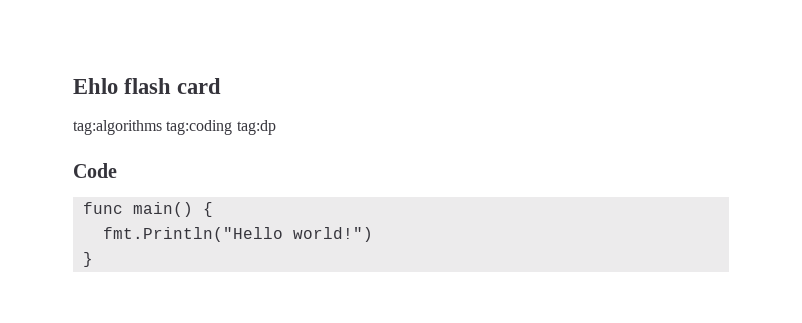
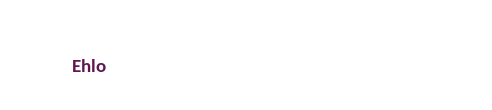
[124,78,222,94] [73,120,276,135] [73,163,117,178] [82,202,213,217] [102,227,373,242] [82,252,93,267] flash card // tag:algorithms tag:coding tag:dp // Code // func main() { // fmt.Println("Hello world!") // } -> (106, 65) none

